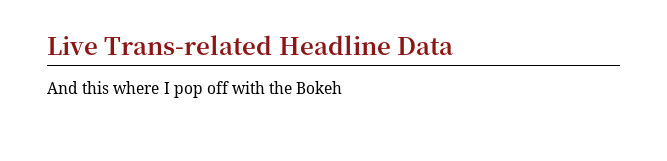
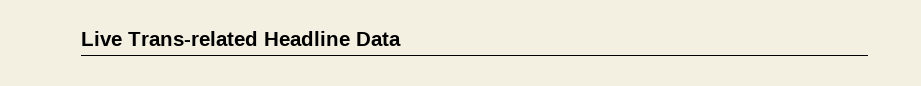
[47,81,343,98] // And this where I pop off with the Bokeh -> (401, 39) none

